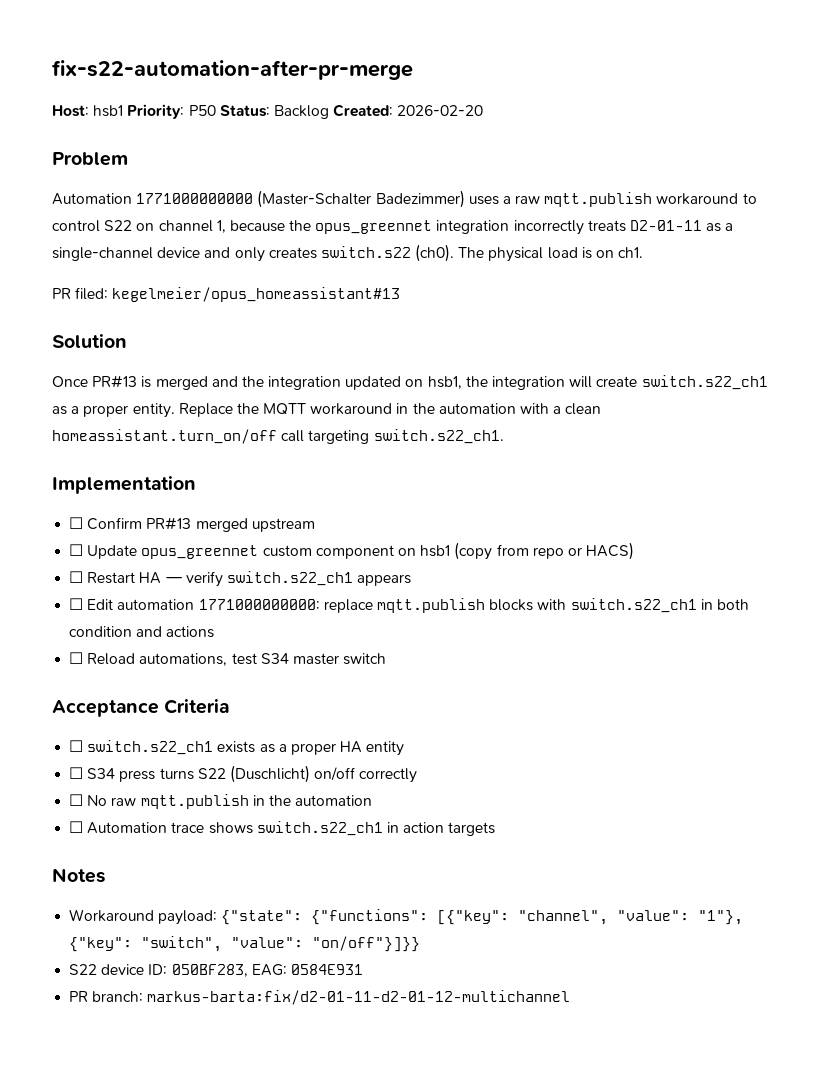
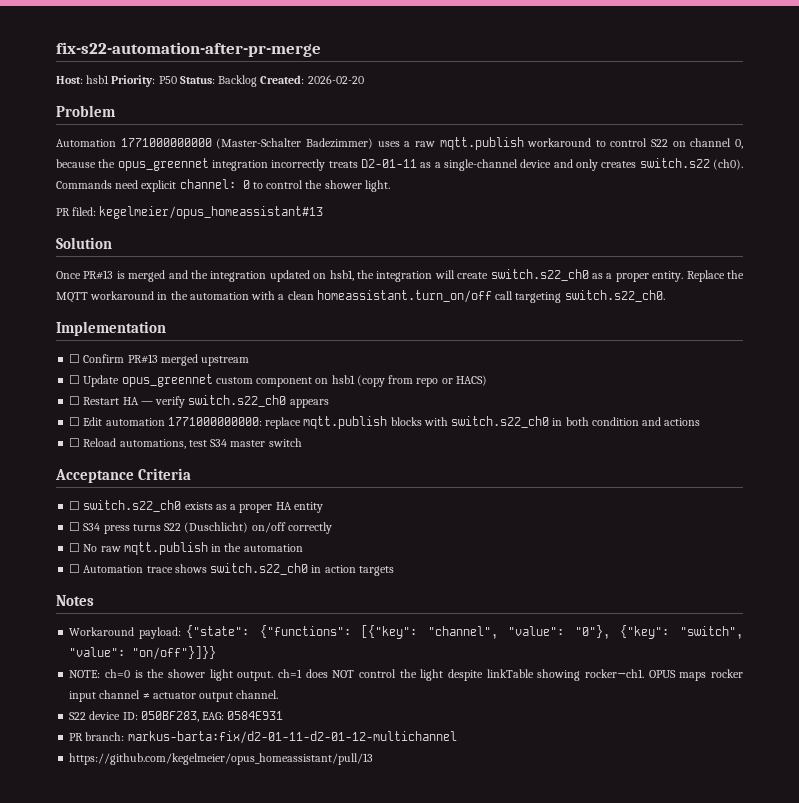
[216,220,226,233] 1, -> [735,139,743,149] 0,
[458,247,644,262] The physical load is on ch1. -> [56,179,390,192] Commands need explicit channel: 0 to control the shower light.
[641,375,768,390] switch.s22_ch1 -> [490,269,589,281] switch.s22_ch0
[373,429,504,444] switch.s22_ch1. -> [564,290,665,302] switch.s22_ch0.
[226,571,353,586] switch.s22_ch1 -> [188,395,287,407] switch.s22_ch0
[570,598,697,613] switch.s22_ch1 -> [451,416,550,428] switch.s22_ch0
[87,740,214,755] switch.s22_ch1 -> [83,500,182,512] switch.s22_ch0
[256,821,383,836] switch.s22_ch1 -> [210,563,309,575] switch.s22_ch0
[698,910,744,925] "1"}, -> [574,625,610,639] "0"},
(421, 944) none -> [69,669,743,681] [69,690,279,702] // NOTE: ch=0 is the shower light output. ch=1 does NOT control the light despite linkTable showing rocker→ch1. OPUS maps rocker input channel ≠ actuator output channel.
(571, 997) none -> [69,753,374,765] // https://github.com/kegelmeier/opus_homeassistant/pull/13

